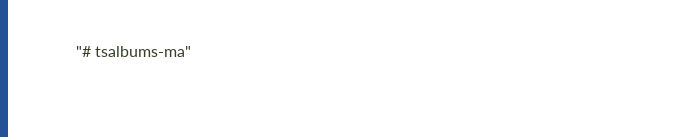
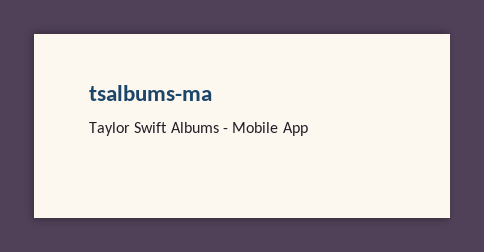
[76,46,192,57] "# tsalbums-ma" -> [89,85,212,101] [89,122,308,136] tsalbums-ma // Taylor Swift Albums - Mobile App

